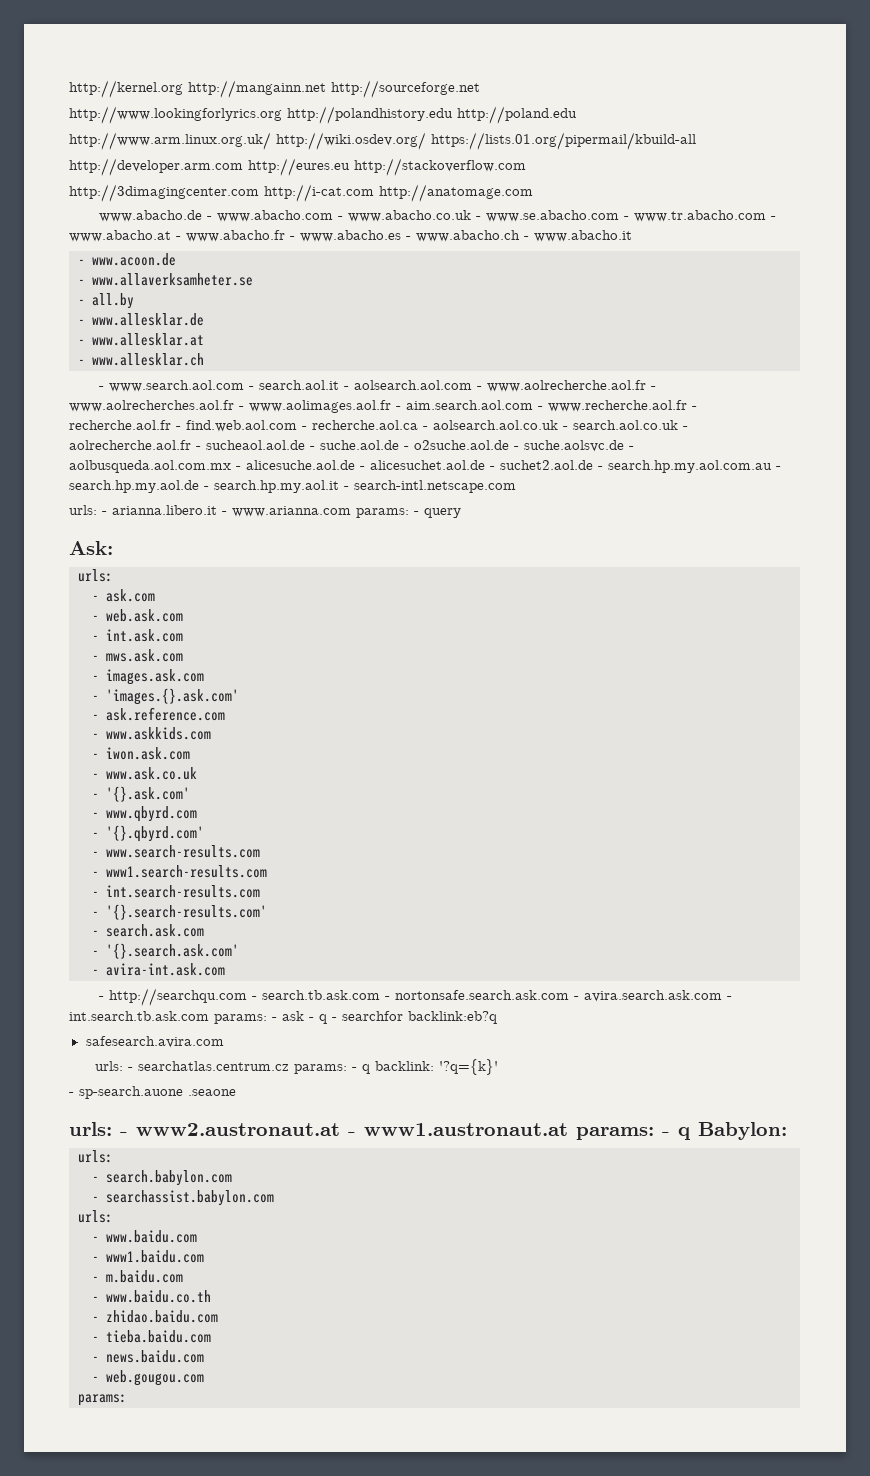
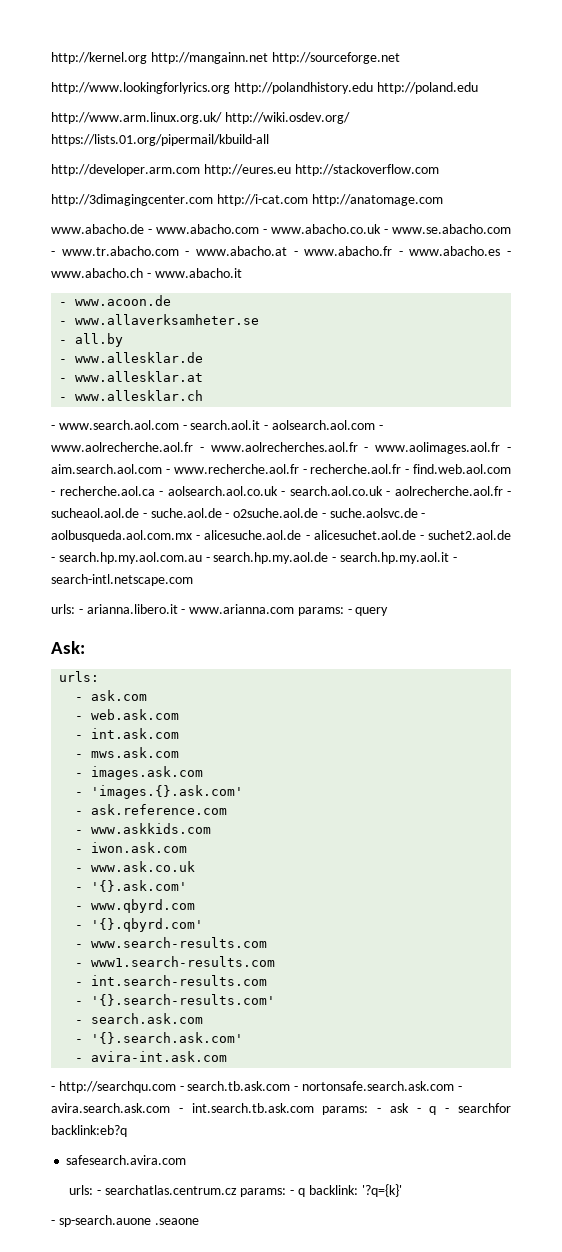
[69,1122,787,1140] [78,1150,113,1163] [92,1170,232,1186] [92,1190,274,1206] [78,1210,113,1223] [92,1230,197,1243] [92,1250,204,1263] [92,1270,183,1283] [92,1290,211,1303] [92,1310,218,1323] [92,1330,211,1343] [92,1350,204,1363] [92,1370,204,1386] [78,1394,127,1406] // urls: - www2.austronaut.at - www1.austronaut.at params: - q Babylon: // urls: // - search.babylon.com // - searchassist.babylon.com // urls: // - www.baidu.com // - www1.baidu.com // - m.baidu.com // - www.baidu.co.th // - zhidao.baidu.com // - tieba.baidu.com // - news.baidu.com // - web.gougou.com // params: -> (199, 1221) none

